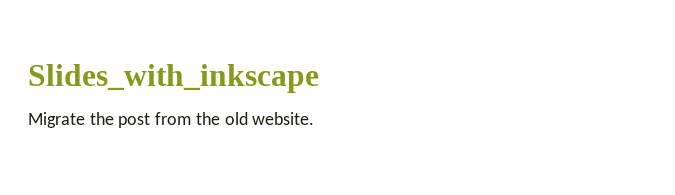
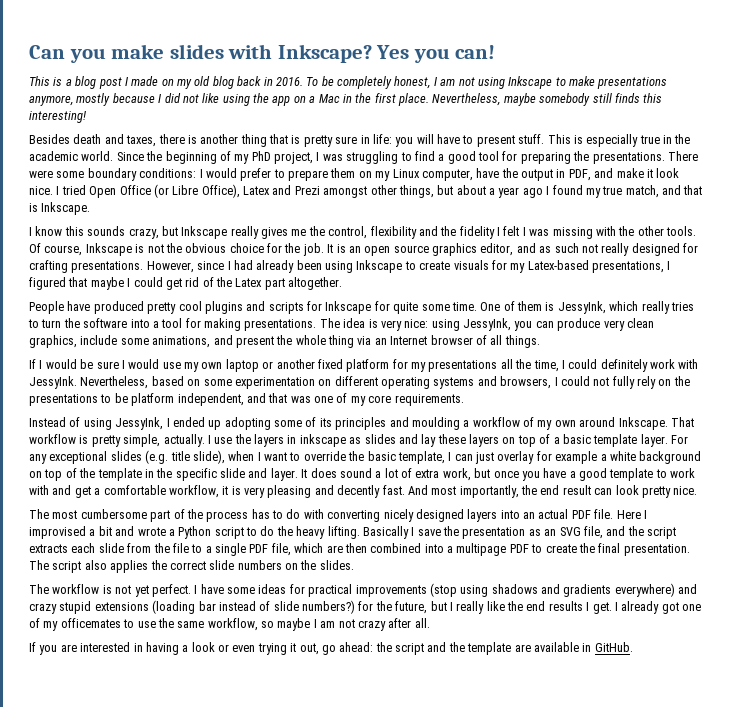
[28,64,319,93] [28,112,315,128] Slides_with_inkscape // Migrate the post from the old website. -> [29,44,496,63] [29,76,668,89] [29,93,663,106] [29,111,86,123] [29,134,691,147] [29,151,698,164] [29,168,680,181] [29,184,703,198] [29,202,91,215] [29,226,696,239] [29,243,698,256] [29,260,671,273] [29,277,343,290] [29,301,694,314] [28,318,654,331] [29,335,540,348] [29,359,699,372] [29,376,690,389] [29,393,464,406] [29,417,694,430] [29,434,688,447] [29,450,702,464] [29,468,696,481] [29,485,698,498] [29,509,647,522] [29,526,676,539] [29,543,690,556] [29,560,354,573] [29,583,698,597] [29,600,701,614] [29,618,430,631] [29,642,633,655] Can you make slides with Inkscape? Yes you can! // This is a blog post I made on my old blog back in 2016. To be completely honest, I am not using Inkscape to make presentations anymore, mostly because I did not like using the app on a Mac in the first place. Nevertheless, maybe somebody still finds this interesting! // Besides death and taxes, there is another thing that is pretty sure in life: you will have to present stuff. This is especially true in the academic world. Since the beginning of my PhD project, I was struggling to find a good tool for preparing the presentations. There were some boundary conditions: I would prefer to prepare them on my Linux computer, have the output in PDF, and make it look nice. I tried Open Office (or Libre Office), Latex and Prezi amongst other things, but about a year ago I found my true match, and that is Inkscape. // I know this sounds crazy, but Inkscape really gives me the control, flexibility and the fidelity I felt I was missing with the other tools. Of course, Inkscape is not the obvious choice for the job. It is an open source graphics editor, and as such not really designed for crafting presentations. However, since I had already been using Inkscape to create visuals for my Latex-based presentations, I figured that maybe I could get rid of the Latex part altogether. // People have produced pretty cool plugins and scripts for Inkscape for quite some time. One of them is JessyInk, which really tries to turn the software into a tool for making presentations. The idea is very nice: using JessyInk, you can produce very clean graphics, include some animations, and present the whole thing via an Internet browser of all things. // If I would be sure I would use my own laptop or another fixed platform for my presentations all the time, I could definitely work with JessyInk. Nevertheless, based on some experimentation on different operating systems and browsers, I could not fully rely on the presentations to be platform independent, and that was one of my core requirements. // Instead of using JessyInk, I ended up adopting some of its principles and moulding a workflow of my own around Inkscape. That workflow is pretty simple, actually. I use the layers in inkscape as slides and lay these layers on top of a basic template layer. For any exceptional slides (e.g. title slide), when I want to override the basic template, I can just overlay for example a white background on top of the template in the specific slide and layer. It does sound a lot of extra work, but once you have a good template to work with and get a comfortable workflow, it is very pleasing and decently fast. And most importantly, the end result can look pretty nice. // The most cumbersome part of the process has to do with converting nicely designed layers into an actual PDF file. Here I improvised a bit and wrote a Python script to do the heavy lifting. Basically I save the presentation as an SVG file, and the script extracts each slide from the file to a single PDF file, which are then combined into a multipage PDF to create the final presentation. The script also applies the correct slide numbers on the slides. // The workflow is not yet perfect. I have some ideas for practical improvements (stop using shadows and gradients everywhere) and crazy stupid extensions (loading bar instead of slide numbers?) for the future, but I really like the end results I get. I already got one of my officemates to use the same workflow, so maybe I am not crazy after all. // If you are interested in having a look or even trying it out, go ahead: the script and the template are available in GitHub.

